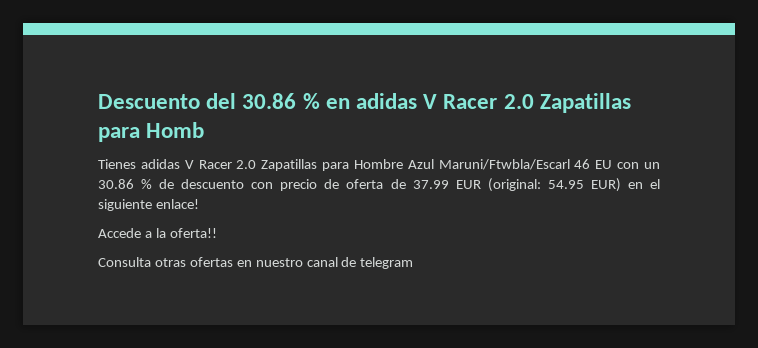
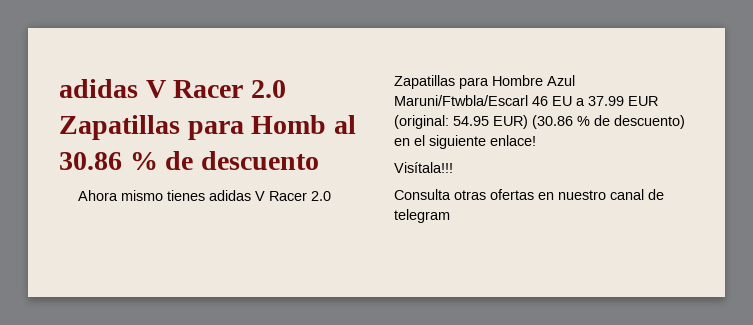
[98,93,350,109] Descuento del 30.86 % en -> (59, 88) none
[98,159,136,169] // Tienes -> [333,115,356,134] [59,151,319,170] [78,190,206,201] al 30.86 % de descuento // Ahora mismo tienes
[617,162,660,169] [98,179,406,191] con un 30.86 % de descuento con precio de oferta de -> [576,98,585,106] a
(621, 185) none -> [532,115,685,129] (30.86 % de descuento)
[98,228,217,238] Accede a la oferta!! -> [394,162,453,173] Visítala!!!

